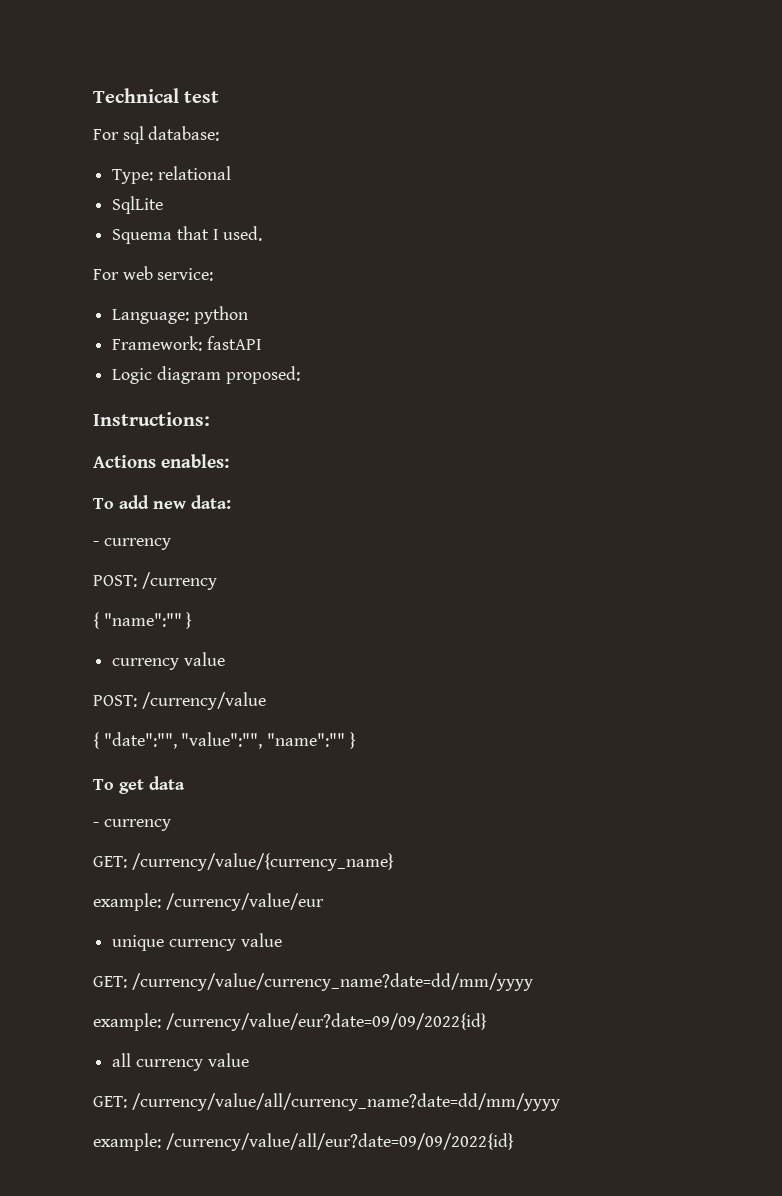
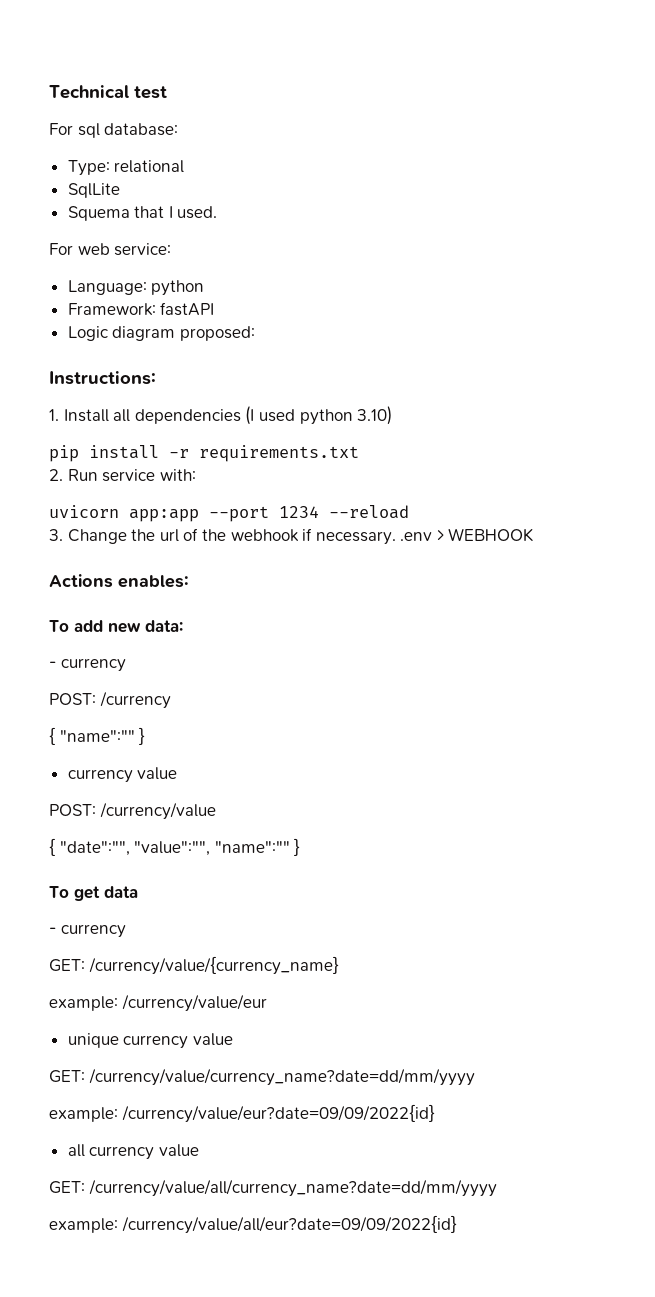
(210, 419) none -> [49,406,393,425] [49,445,359,462] [49,469,196,482] [49,505,409,522] [49,528,534,545] // 1. Install all dependencies (I used python 3.10) // pip install -r requirements.txt // 2. Run service with: // uvicorn app:app --port 1234 --reload // 3. Change the url of the webhook if necessary. .env > WEBHOOK

